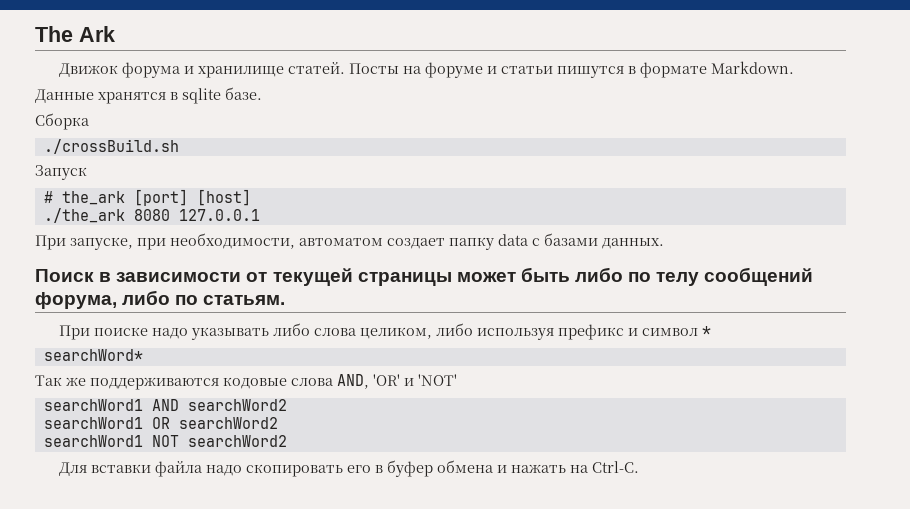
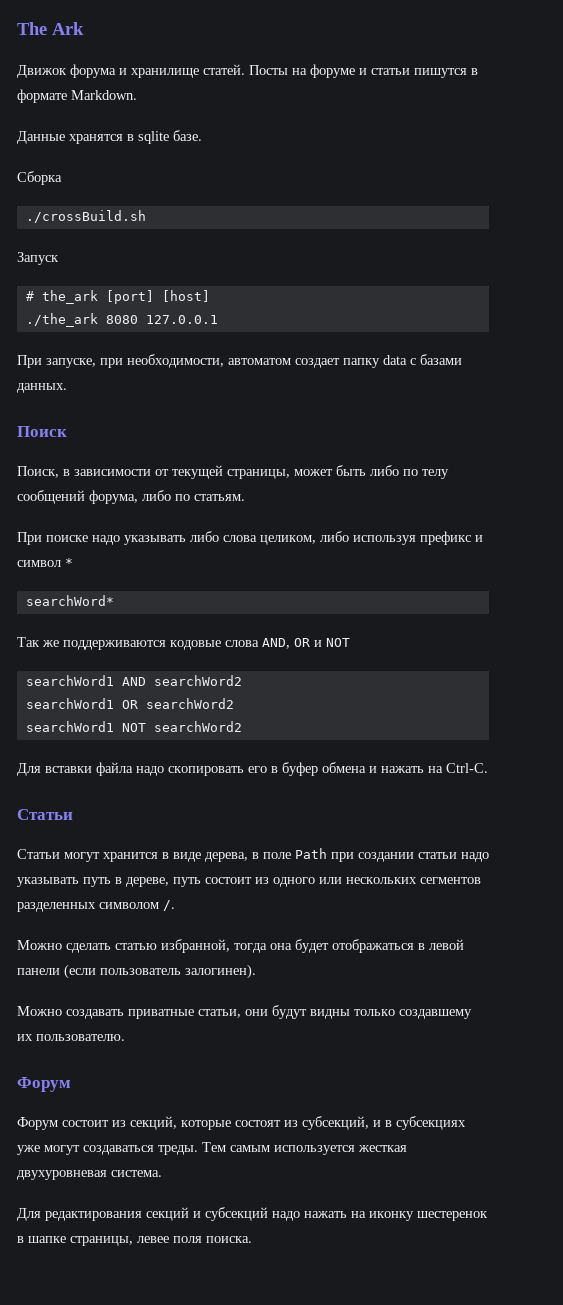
(94, 275) none -> [17,466,59,478] // Поиск,
[357,272,452,286] страницы -> [227,469,290,479] страницы,
[373,374,457,386] 'OR' и 'NOT' -> [294,638,350,647] OR и NOT
(639, 467) none -> [17,809,73,820] [17,848,489,862] [17,877,481,887] [17,900,175,912] [17,939,464,953] [17,964,256,979] [17,1005,472,1019] [17,1034,125,1041] [17,1077,71,1092] [17,1116,466,1130] [17,1142,407,1155] [17,1170,162,1180] [17,1207,488,1221] [17,1236,252,1246] // Статьи // Статьи могут хранится в виде дерева, в поле Path при создании статьи надо указывать путь в дереве, путь состоит из одного или нескольких сегментов разделенных символом /. // Можно сделать статью избранной, тогда она будет отображаться в левой панели (если пользователь залогинен). // Можно создавать приватные статьи, они будут видны только создавшему их пользователю. // Форум // Форум состоит из секций, которые состоят из субсекций, и в субсекциях уже могут создаваться треды. Тем самым используется жесткая двухуровневая система. // Для редактирования секций и субсекций надо нажать на иконку шестеренок в шапке страницы, левее поля поиска.

